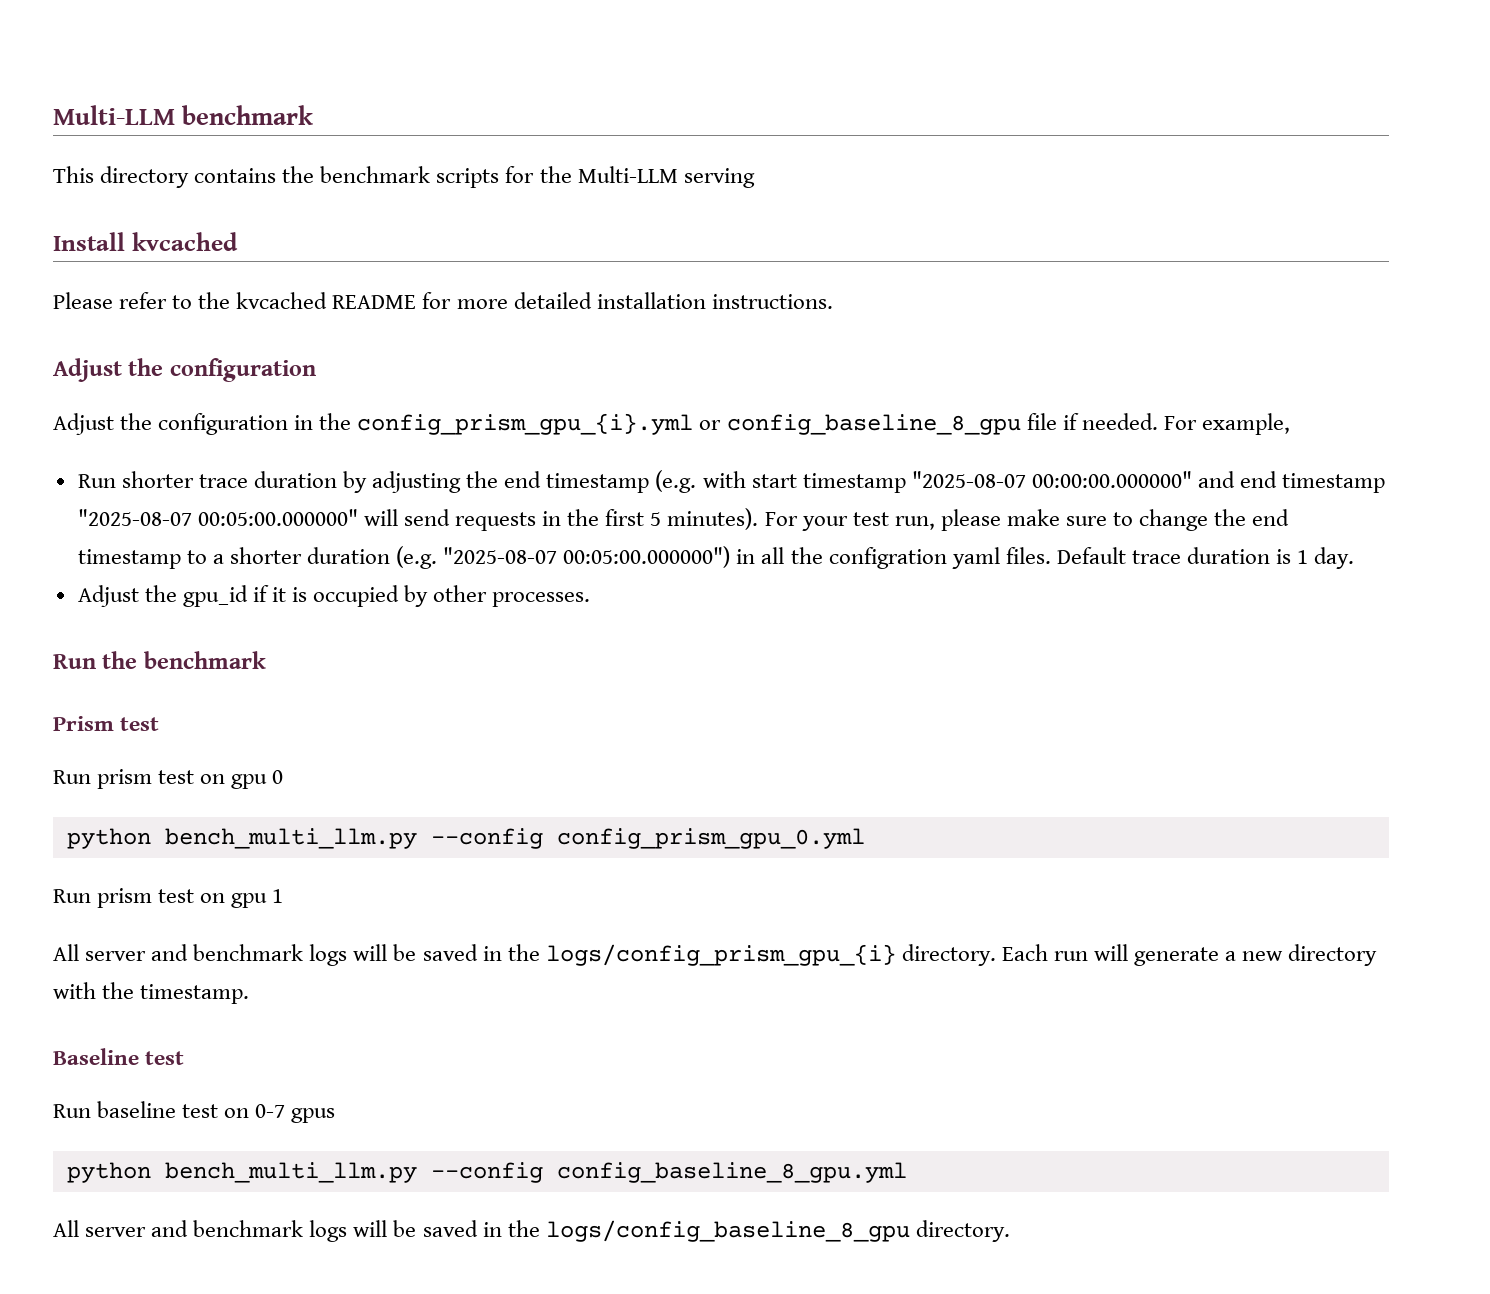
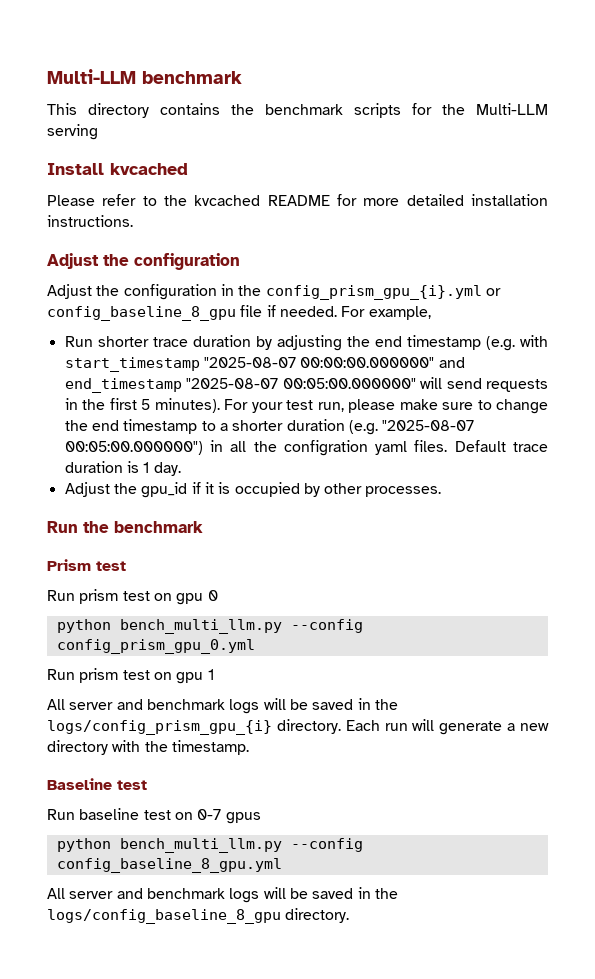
[751,473,906,493] start timestamp -> [64,357,200,372] start_timestamp
[1239,471,1386,493] end timestamp -> [64,378,182,393] end_timestamp

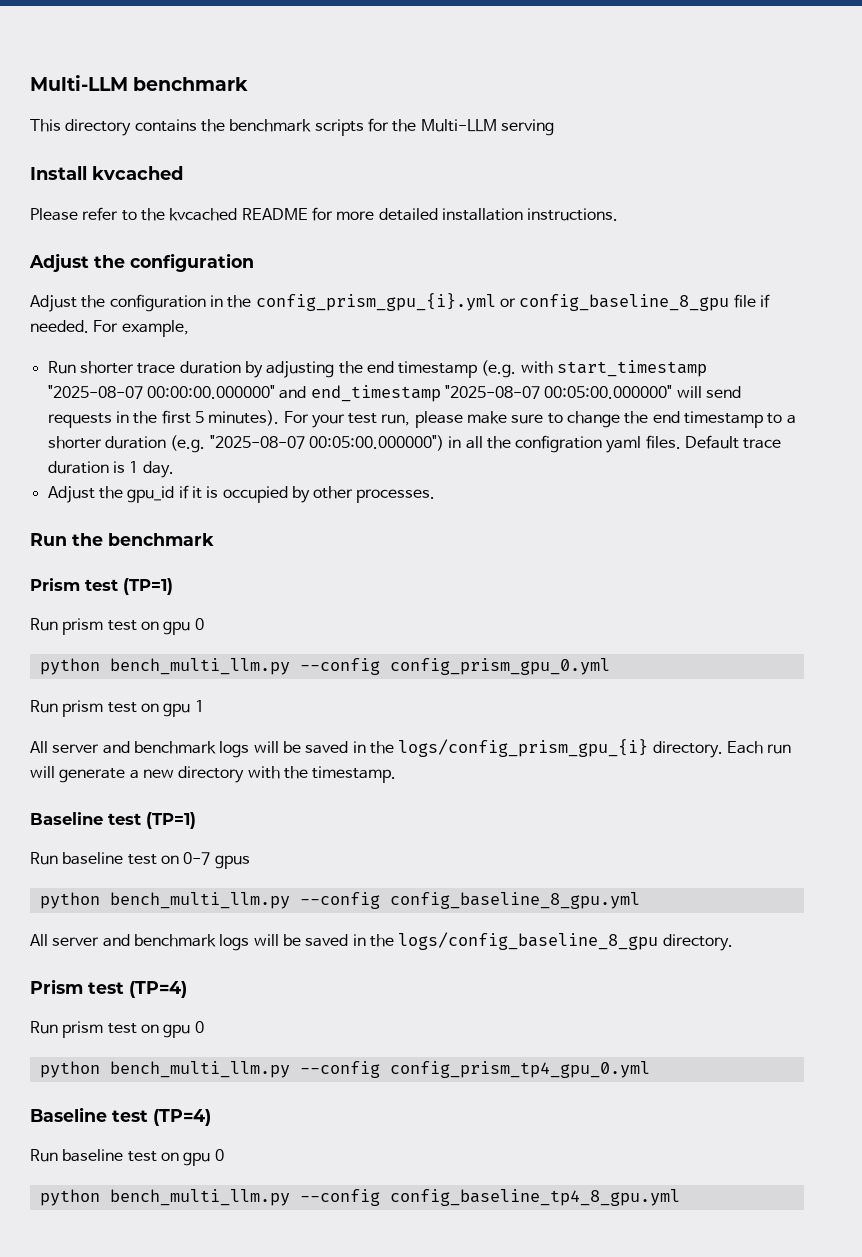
(126, 566) none -> [123,578,173,595] (TP=1)
(147, 785) none -> [146,812,196,829] (TP=1)
(350, 915) none -> [30,979,187,998] [30,1021,204,1038] [39,1061,650,1078] [30,1107,211,1126] [30,1149,224,1166] [39,1189,680,1206] // Prism test (TP=4) // Run prism test on gpu 0 // python bench_multi_llm.py --config config_prism_tp4_gpu_0.yml // Baseline test (TP=4) // Run baseline test on gpu 0 // python bench_multi_llm.py --config config_baseline_tp4_8_gpu.yml

